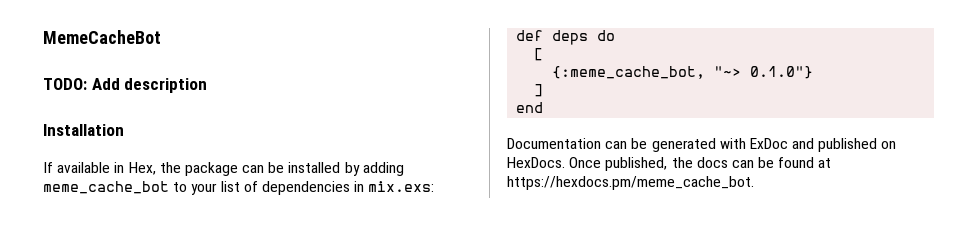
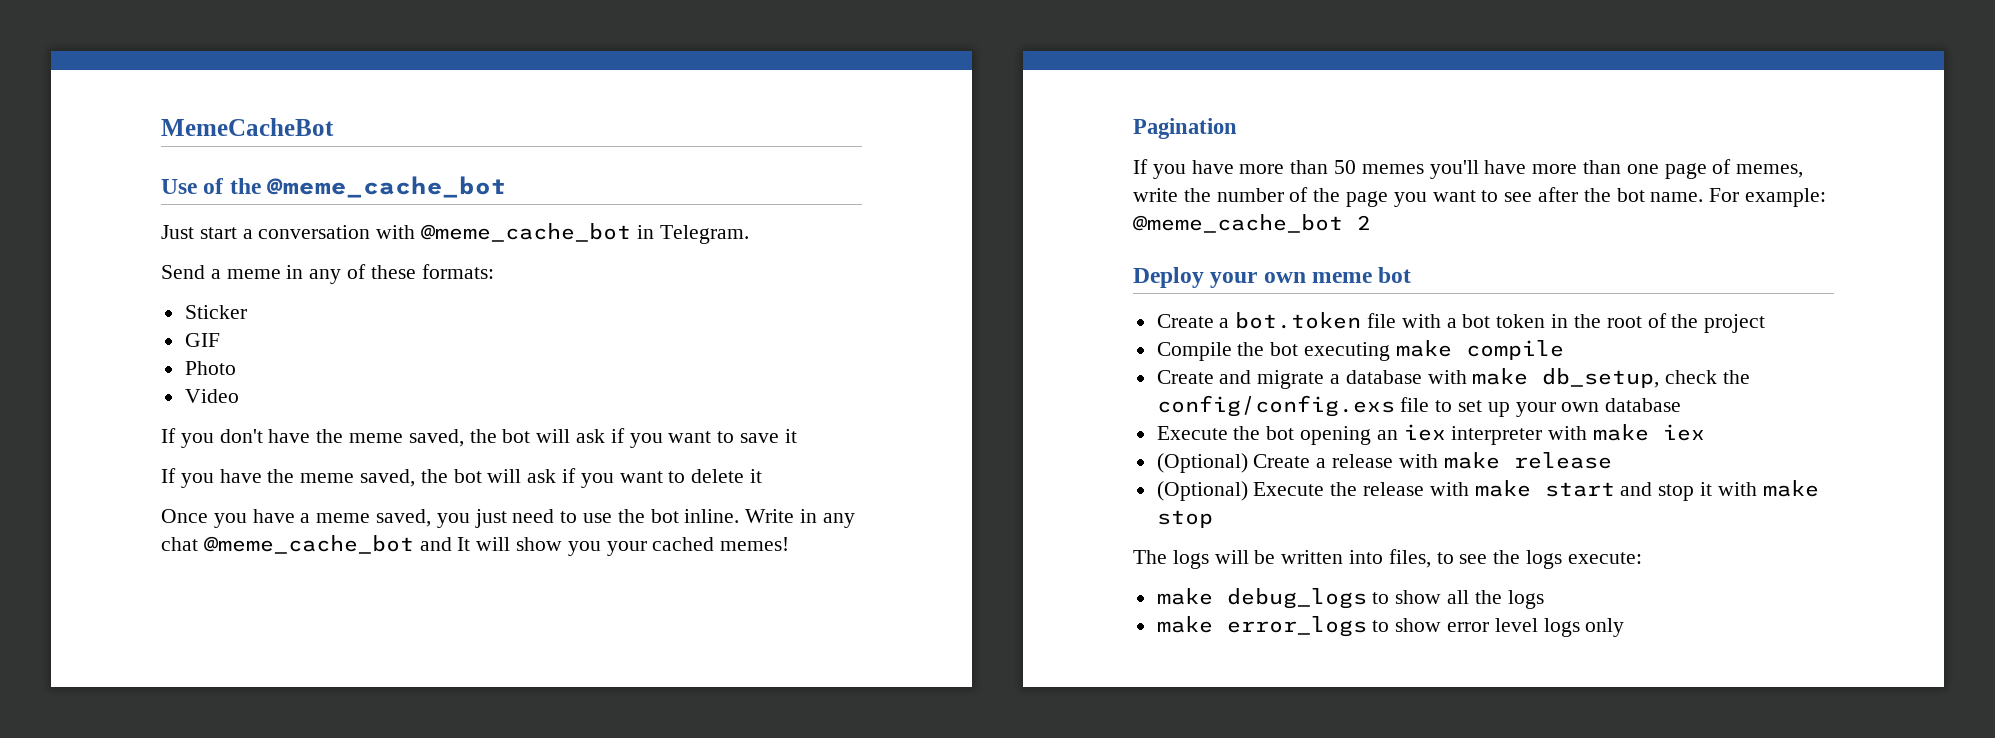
[43,78,208,93] [43,124,124,136] [43,162,404,176] [43,181,435,195] [516,30,616,45] [534,48,544,61] [552,66,814,79] [534,84,544,97] [516,102,544,113] [507,138,897,152] [507,157,832,171] [507,176,754,190] TODO: Add description // Installation // If available in Hex, the package can be installed by adding meme_cache_bot to your list of dependencies in mix.exs: // def deps do // [ // {:meme_cache_bot, "~> 0.1.0"} // ] // end // Documentation can be generated with ExDoc and published on HexDocs. Once published, the docs can be found at https://hexdocs.pm/meme_cache_bot. -> [161,176,508,198] [161,223,749,244] [161,264,494,284] [184,305,247,319] [184,333,220,347] [184,361,236,375] [184,389,239,403] [161,428,797,448] [161,468,763,488] [161,509,855,528] [161,535,790,556] [1133,118,1237,139] [1133,159,1804,179] [1133,187,1827,207] [1133,214,1371,233] [1133,267,1412,288] [1156,312,1766,333] [1156,340,1564,361] [1156,368,1751,389] [1156,395,1682,417] [1156,424,1706,445] [1156,452,1612,473] [1156,480,1819,501] [1156,510,1213,528] [1133,549,1642,569] [1156,588,1544,609] [1156,616,1625,637] Use of the @meme_cache_bot // Just start a conversation with @meme_cache_bot in Telegram. // Send a meme in any of these formats: // Sticker // GIF // Photo // Video // If you don't have the meme saved, the bot will ask if you want to save it // If you have the meme saved, the bot will ask if you want to delete it // Once you have a meme saved, you just need to use the bot inline. Write in any chat @meme_cache_bot and It will show you your cached memes! // Pagination // If you have more than 50 memes you'll have more than one page of memes, write the number of the page you want to see after the bot name. For example: @meme_cache_bot 2 // Deploy your own meme bot // Create a bot.token file with a bot token in the root of the project // Compile the bot executing make compile // Create and migrate a database with make db_setup, check the config/config.exs file to set up your own database // Execute the bot opening an iex interpreter with make iex // (Optional) Create a release with make release // (Optional) Execute the release with make start and stop it with make stop // The logs will be written into files, to see the logs execute: // make debug_logs to show all the logs // make error_logs to show error level logs only

